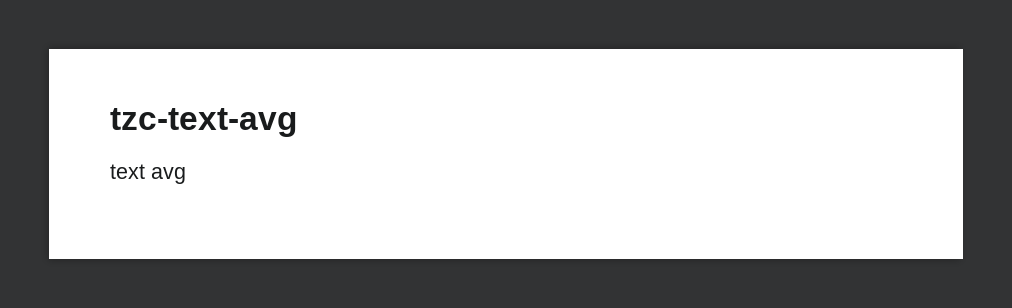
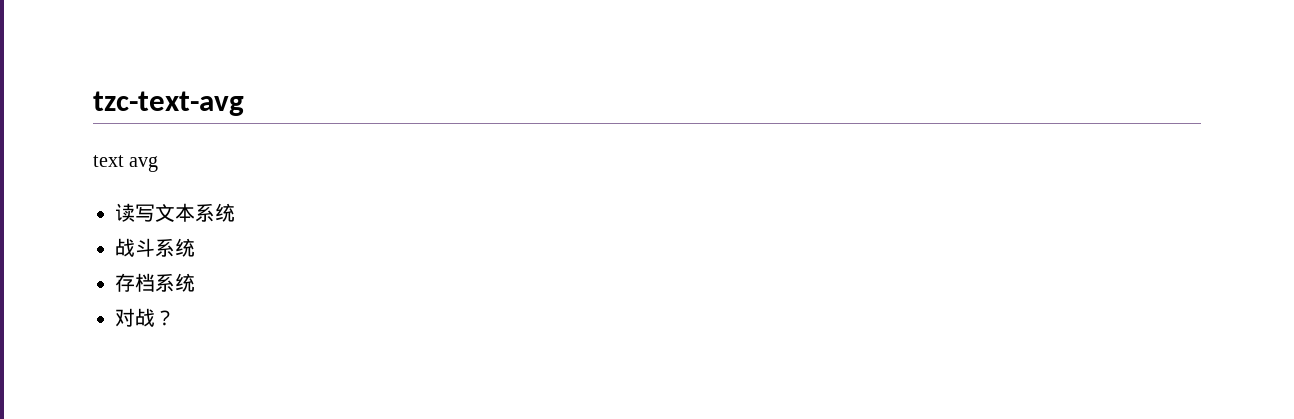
(186, 175) none -> [115,203,235,222] [115,238,195,257] [115,273,195,292] [115,308,175,327] // 读写文本系统 // 战斗系统 // 存档系统 // 对战？

